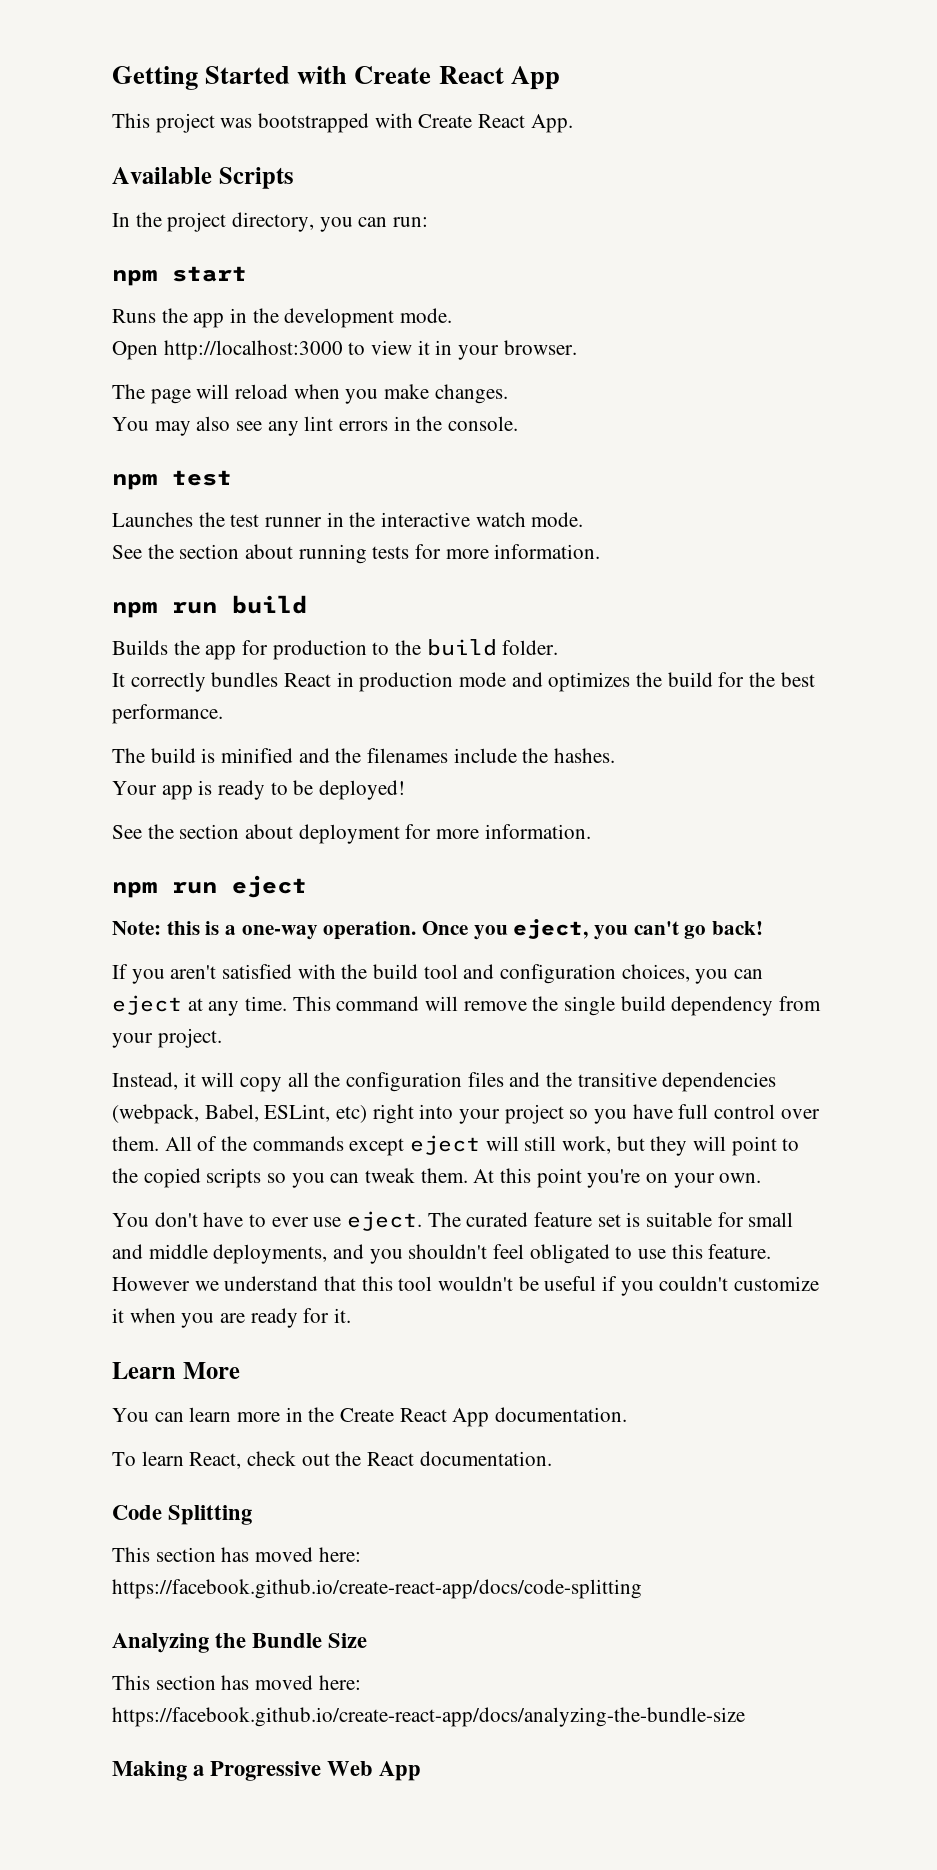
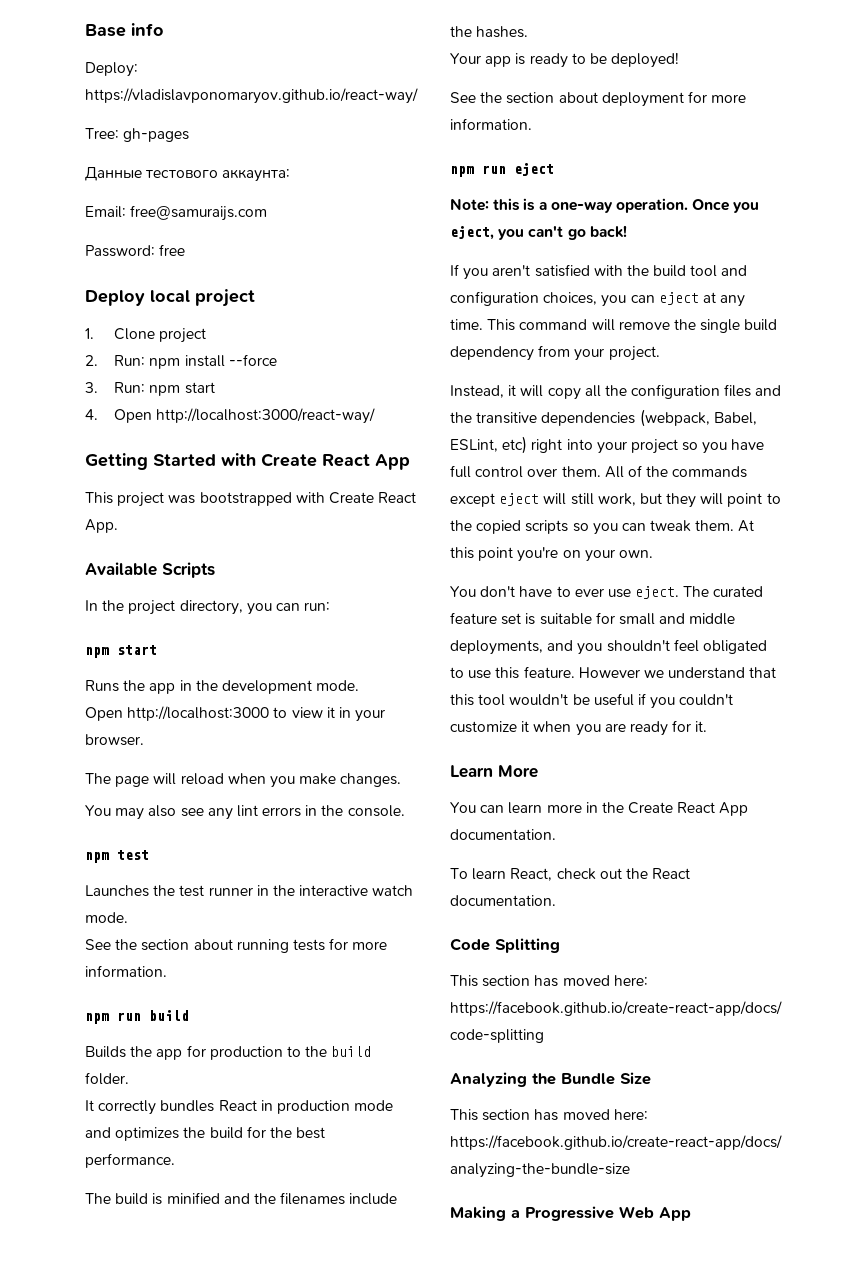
(112, 78) none -> [85,23,164,37] [85,62,138,77] [85,88,418,104] [85,128,190,142] [85,167,291,182] [85,205,268,221] [85,244,186,257] [85,289,255,307] [85,328,207,343] [85,354,277,369] [85,382,215,396] [85,408,376,424] Base info // Deploy: https://vladislavponomaryov.github.io/react-way/ // Tree: gh-pages // Данные тестового аккаунта: // Email: free@samuraijs.com // Password: free // Deploy local project // 1. Clone project // 2. Run: npm install --force // 3. Run: npm start // 4. Open http://localhost:3000/react-way/ //

